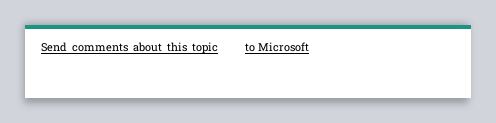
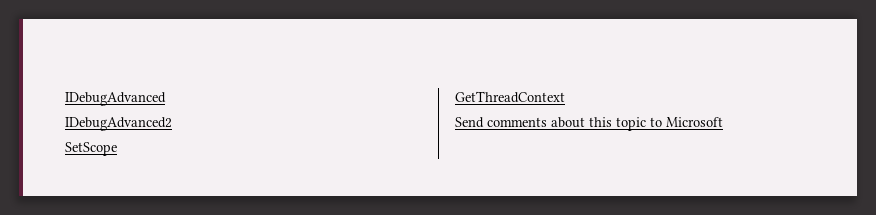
(41, 47) none -> [65,92,166,106] [65,117,172,131] [65,142,117,156] [455,91,565,103] IDebugAdvanced // IDebugAdvanced2 // SetScope // GetThreadContext //

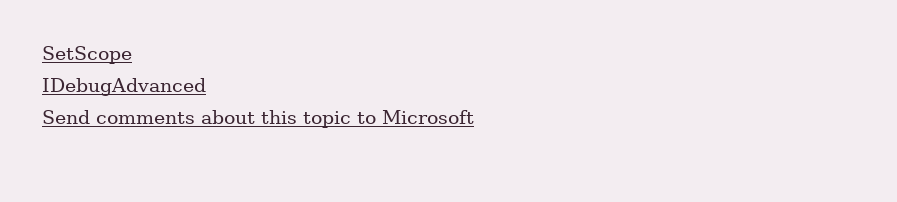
[65,92,166,106] [65,117,172,131] IDebugAdvanced // IDebugAdvanced2 // -> (42, 55) none
[455,91,565,103] GetThreadContext -> [42,78,206,96] IDebugAdvanced

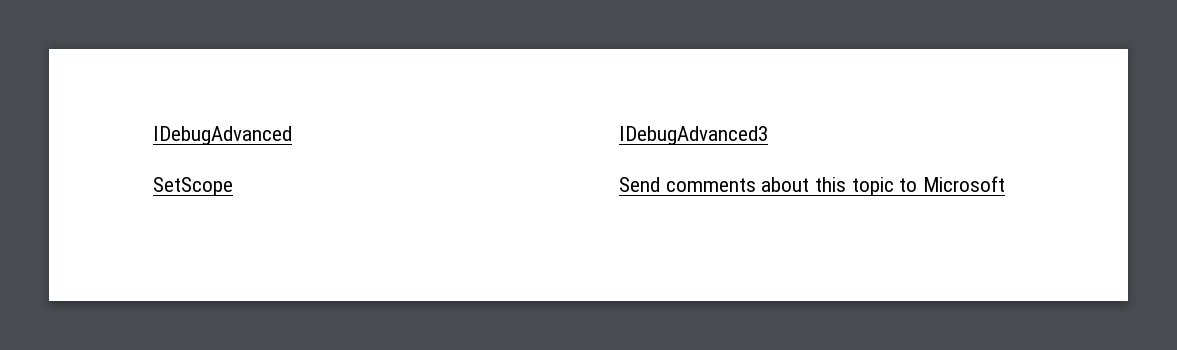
(42, 55) none -> [153,126,292,145] IDebugAdvanced //
[42,78,206,96] IDebugAdvanced -> [619,126,768,145] IDebugAdvanced3

